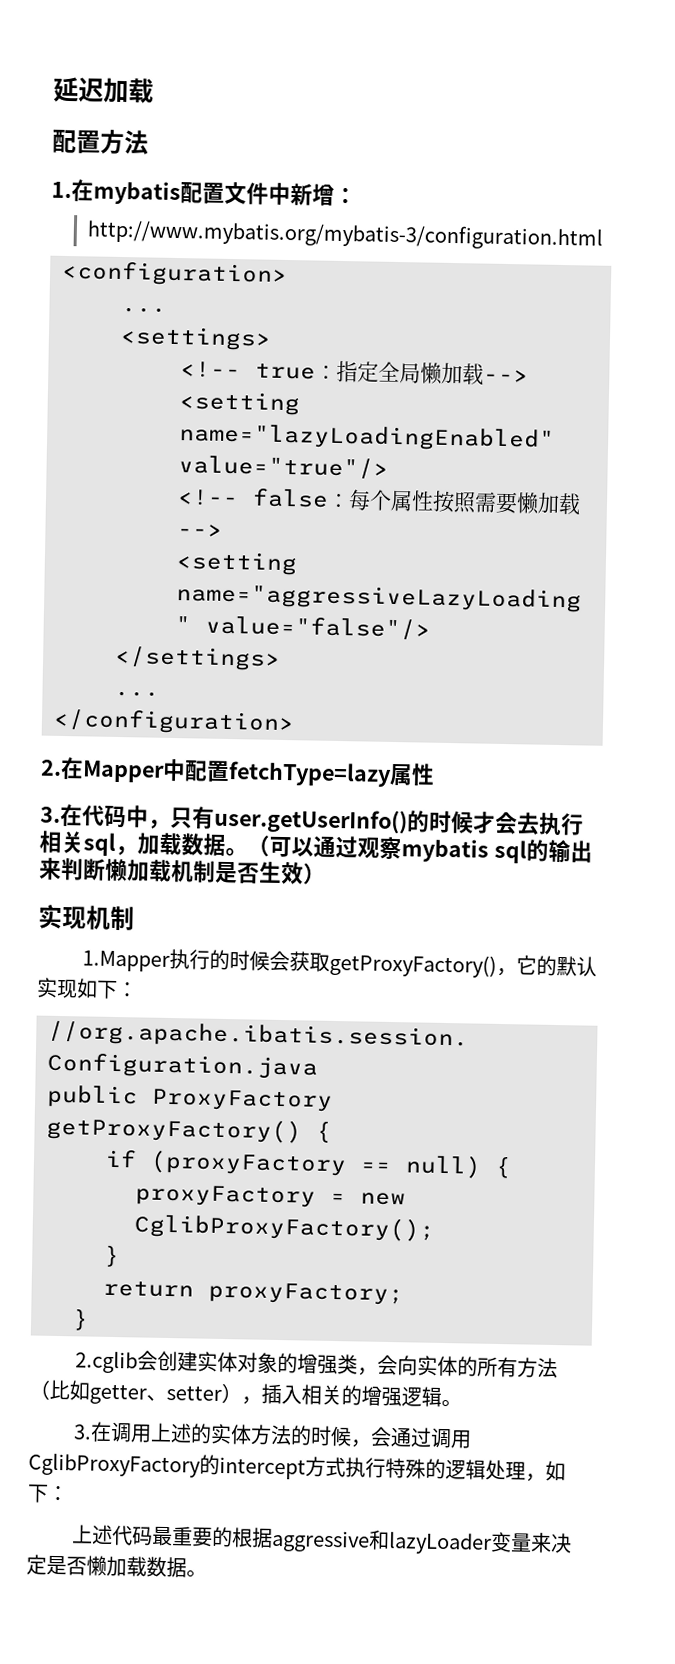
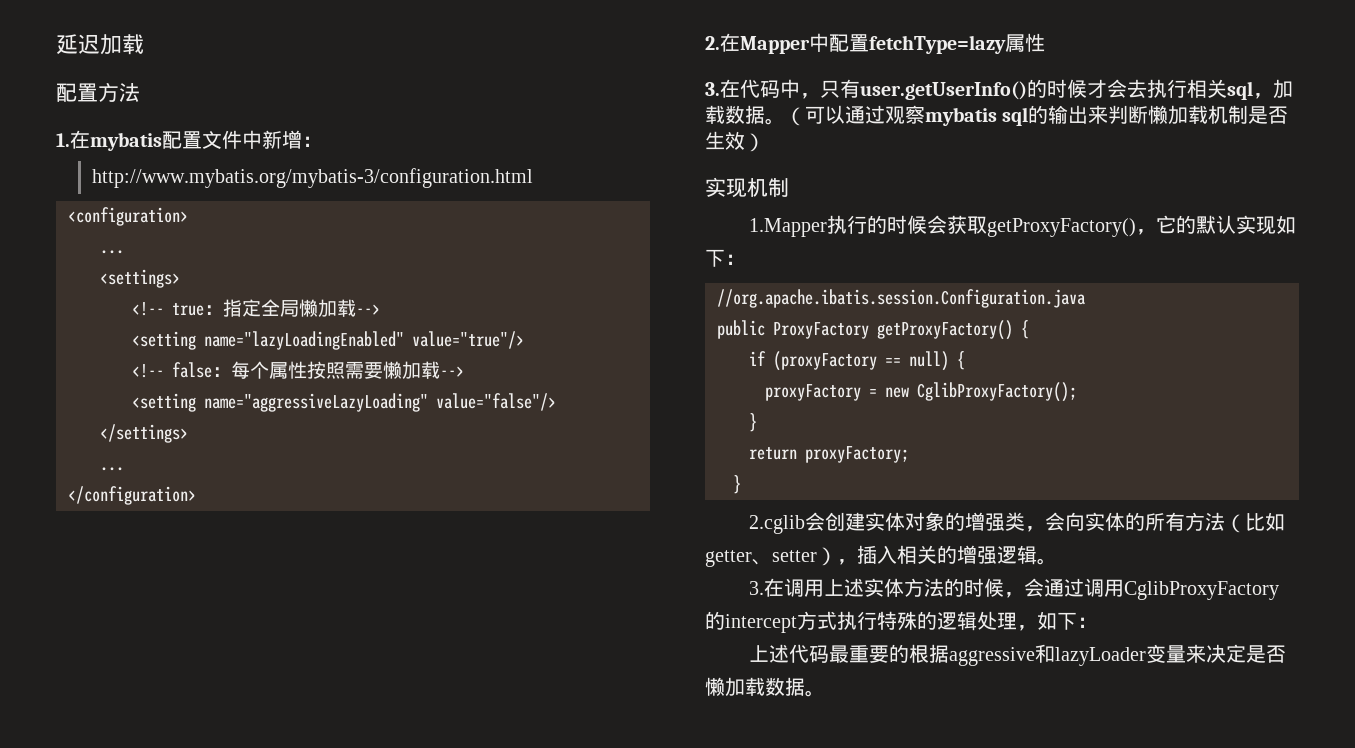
[190,1423,213,1444] 的 -> (865, 587) none

